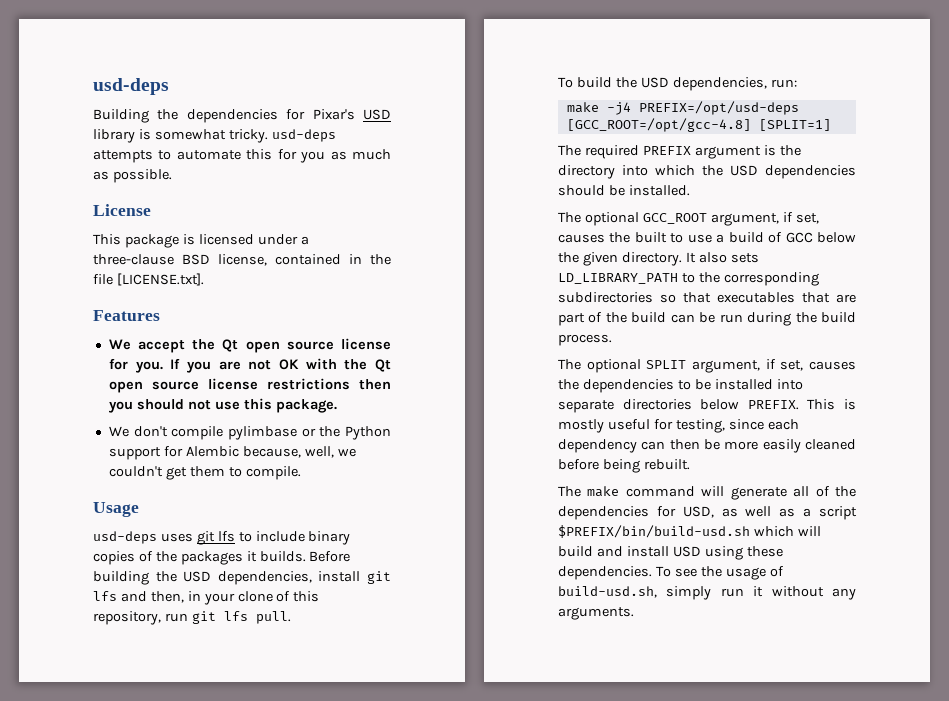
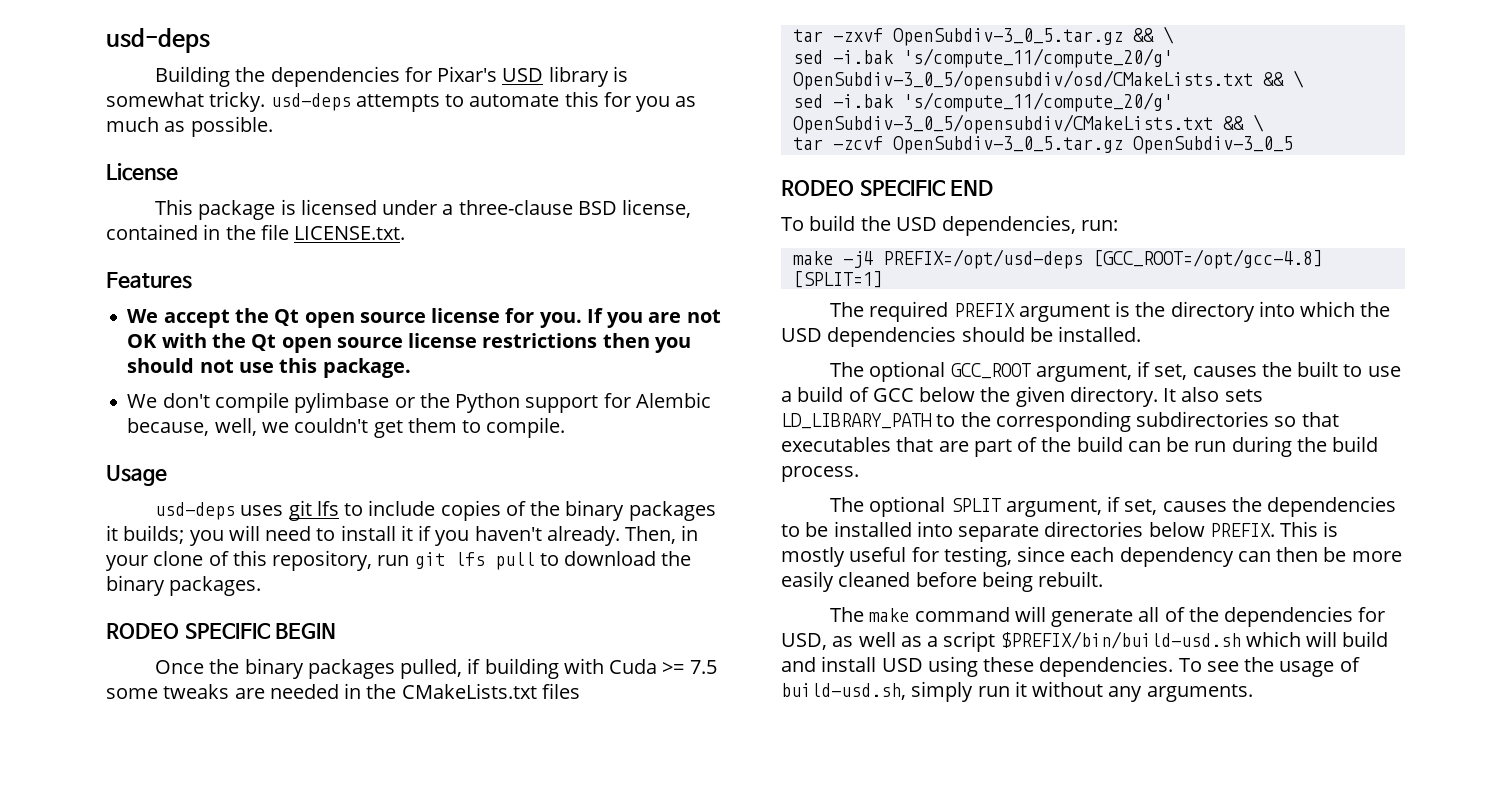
[116,273,204,286] [LICENSE.txt]. -> [294,226,406,240] LICENSE.txt.
[308,531,351,545] binary -> (436, 508) none
(177, 556) none -> [565,500,625,521] binary
[259,551,351,562] [93,571,391,585] [93,591,184,603] builds. Before building the USD dependencies, install git lfs and then, -> [123,525,677,546] builds; you will need to install it if you haven't already. Then,
[255,611,291,624] pull. -> [494,551,692,570] [106,575,262,596] [106,623,337,639] [155,658,717,679] [106,683,580,699] [792,26,1174,46] [792,48,1173,68] [792,70,1304,90] [792,92,1173,112] [792,114,1264,134] [792,136,1293,154] [781,180,994,196] pull to download the binary packages. // RODEO SPECIFIC BEGIN // Once the binary packages pulled, if building with Cuda >= 7.5 some tweaks are needed in the CMakeLists.txt files // tar -zxvf OpenSubdiv-3_0_5.tar.gz && \ // sed -i.bak 's/compute_11/compute_20/g' OpenSubdiv-3_0_5/opensubdiv/osd/CMakeLists.txt && \ // sed -i.bak 's/compute_11/compute_20/g' OpenSubdiv-3_0_5/opensubdiv/CMakeLists.txt && \ // tar -zcvf OpenSubdiv-3_0_5.tar.gz OpenSubdiv-3_0_5 // RODEO SPECIFIC END

